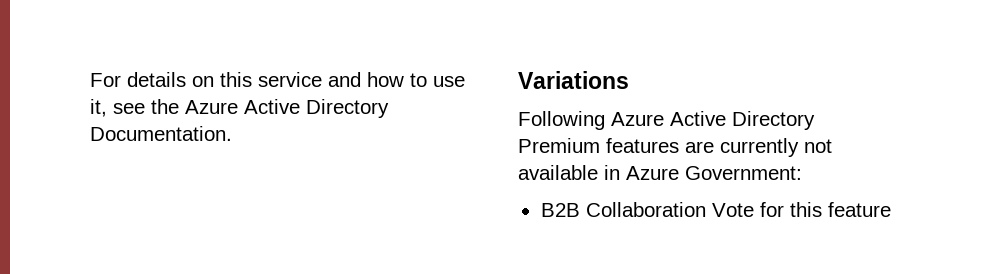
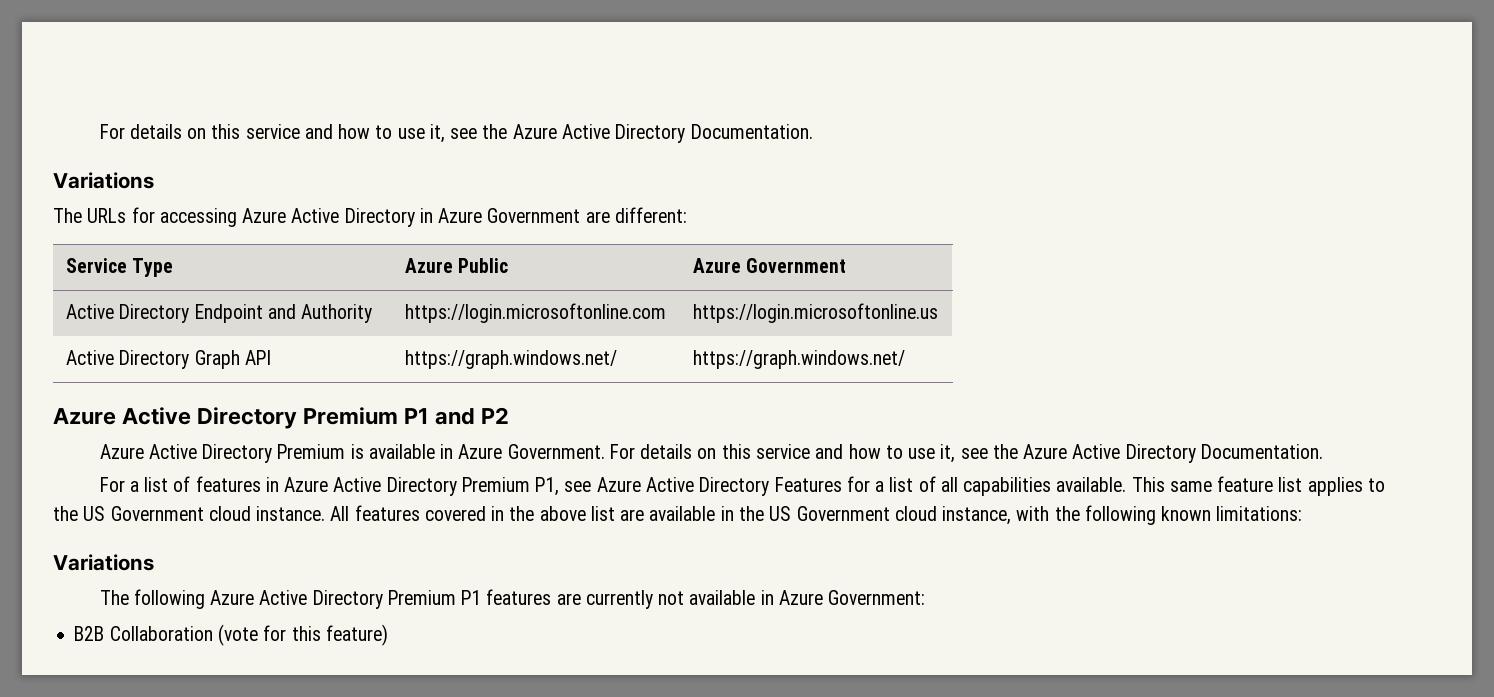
[518,111,815,130] [518,138,600,153] Following Azure Active Directory Premium -> [53,207,687,227] [65,258,174,277] [404,258,509,273] [692,258,847,273] [65,304,373,323] [404,303,666,323] [692,303,938,323] [65,350,271,369] [404,350,617,369] [692,350,905,369] [53,407,510,429] [99,444,1323,463] [99,476,1385,496] [53,505,1303,525] [53,554,154,571] [99,589,482,609] The URLs for accessing Azure Active Directory in Azure Government are different: // Service Type | Azure Public | Azure Government // Active Directory Endpoint and Authority | https://login.microsoftonline.com | https://login.microsoftonline.us // Active Directory Graph API | https://graph.windows.net/ | https://graph.windows.net/ // Azure Active Directory Premium P1 and P2 // Azure Active Directory Premium is available in Azure Government. For details on this service and how to use it, see the Azure Active Directory Documentation. // For a list of features in Azure Active Directory Premium P1, see Azure Active Directory Features for a list of all capabilities available. This same feature list applies to the US Government cloud instance. All features covered in the above list are available in the US Government cloud instance, with the following known limitations: // Variations // The following Azure Active Directory Premium P1
[711,203,754,217] Vote -> [217,624,258,646] (vote
[827,202,891,217] feature -> [325,624,388,646] feature)

